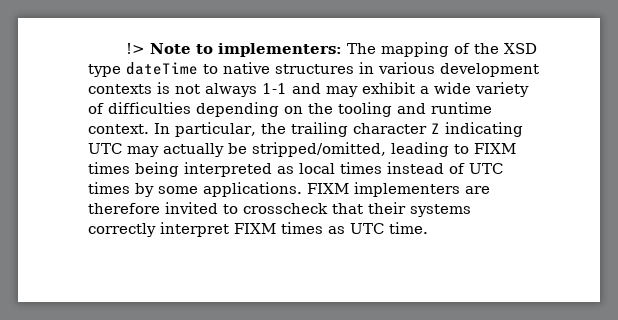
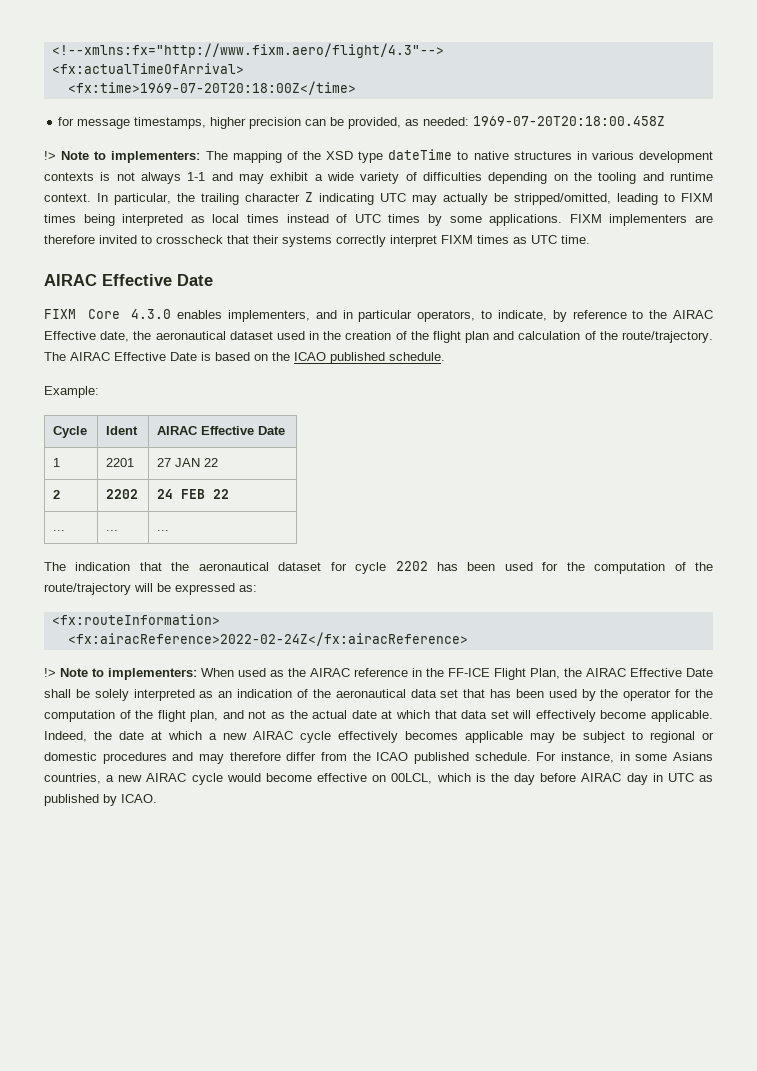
(125, 48) none -> [51,43,444,58] [51,63,244,74] [67,81,356,95] [58,116,666,129] <!--xmlns:fx="http://www.fixm.aero/flight/4.3"--> // <fx:actualTimeOfArrival> // <fx:time>1969-07-20T20:18:00Z</time> // for message timestamps, higher precision can be provided, as needed: 1969-07-20T20:18:00.458Z //
(428, 228) none -> [44,274,213,286] [44,309,714,322] [44,331,713,343] [44,352,445,364] [44,386,99,398] [53,426,88,438] [106,426,139,435] [157,426,286,435] [53,458,61,467] [106,458,135,467] [157,458,219,467] [53,490,61,499] [106,489,139,499] [157,489,230,499] [53,530,66,531] [106,530,119,531] [157,530,170,531] [44,561,713,574] [44,583,257,595] [51,614,220,625] [67,632,468,646] [44,668,713,680] [44,689,714,701] [44,710,713,722] [44,731,714,743] [44,752,713,764] [44,773,713,785] [44,794,157,806] // AIRAC Effective Date // FIXM Core 4.3.0 enables implementers, and in particular operators, to indicate, by reference to the AIRAC Effective date, the aeronautical dataset used in the creation of the flight plan and calculation of the route/trajectory. The AIRAC Effective Date is based on the ICAO published schedule. // Example: // Cycle | Ident | AIRAC Effective Date // 1 | 2201 | 27 JAN 22 // 2 | 2202 | 24 FEB 22 // ... | ... | ... // The indication that the aeronautical dataset for cycle 2202 has been used for the computation of the route/trajectory will be expressed as: // <fx:routeInformation> // <fx:airacReference>2022-02-24Z</fx:airacReference> // !> Note to implementers: When used as the AIRAC reference in the FF-ICE Flight Plan, the AIRAC Effective Date shall be solely interpreted as an indication of the aeronautical data set that has been used by the operator for the computation of the flight plan, and not as the actual date at which that data set will effectively become applicable. Indeed, the date at which a new AIRAC cycle effectively becomes applicable may be subject to regional or domestic procedures and may therefore differ from the ICAO published schedule. For instance, in some Asians countries, a new AIRAC cycle would become effective on 00LCL, which is the day before AIRAC day in UTC as published by ICAO.

